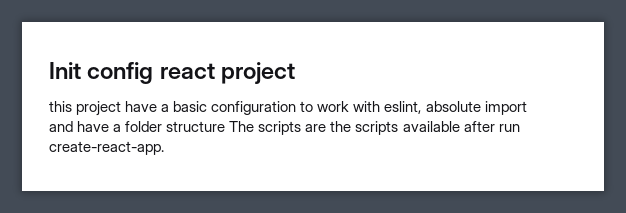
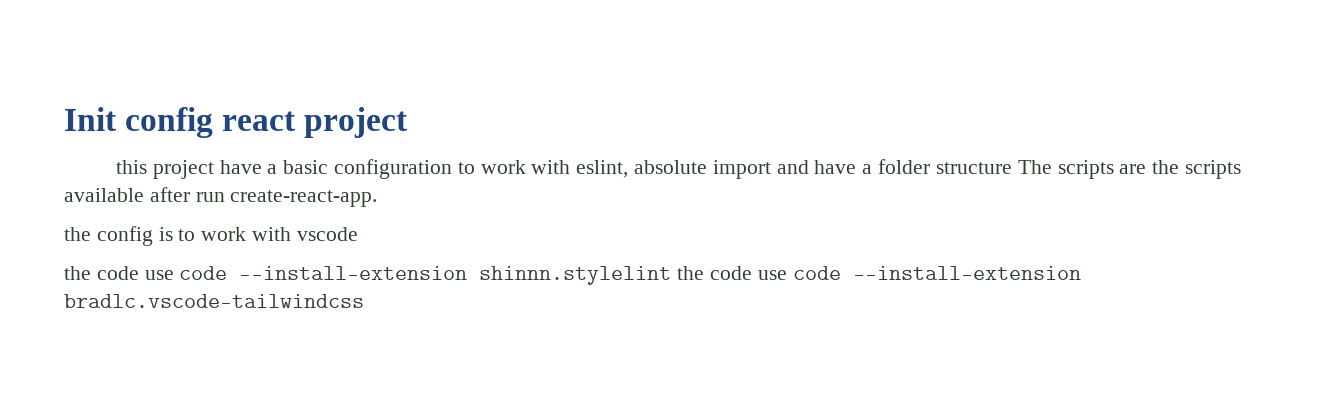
(164, 148) none -> [64,226,358,246] [64,266,1081,285] [64,294,364,308] // the config is to work with vscode // the code use code --install-extension shinnn.stylelint the code use code --install-extension bradlc.vscode-tailwindcss

